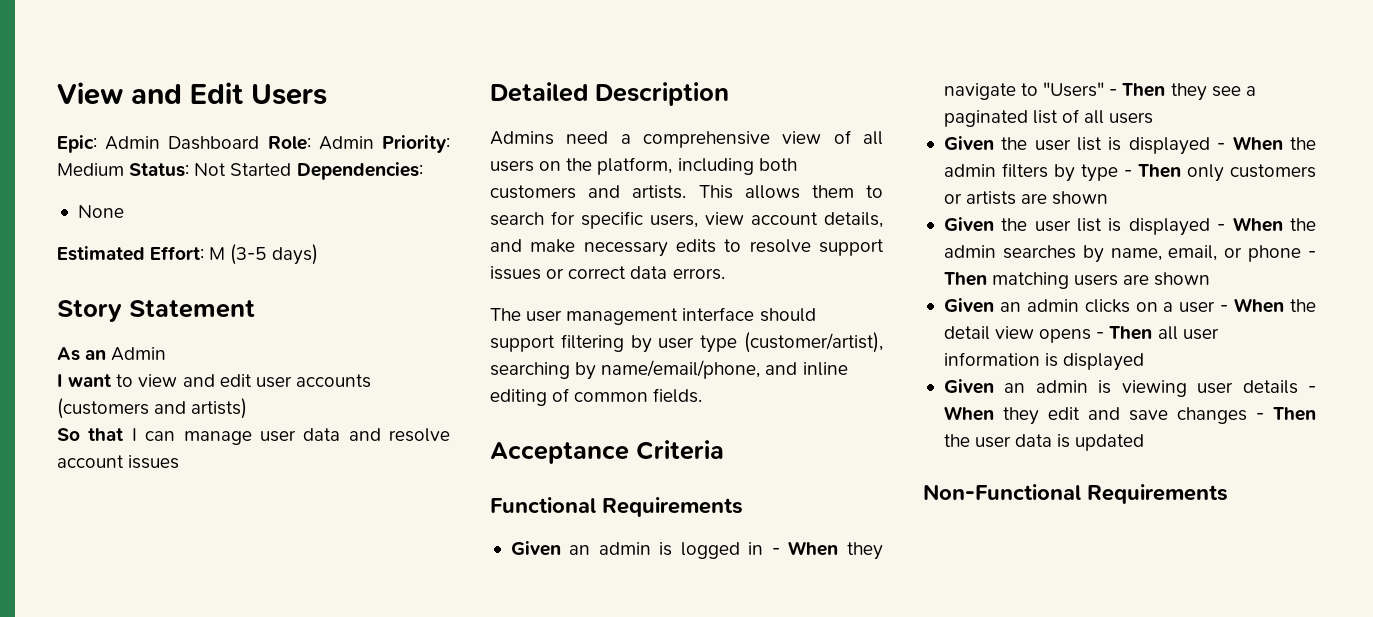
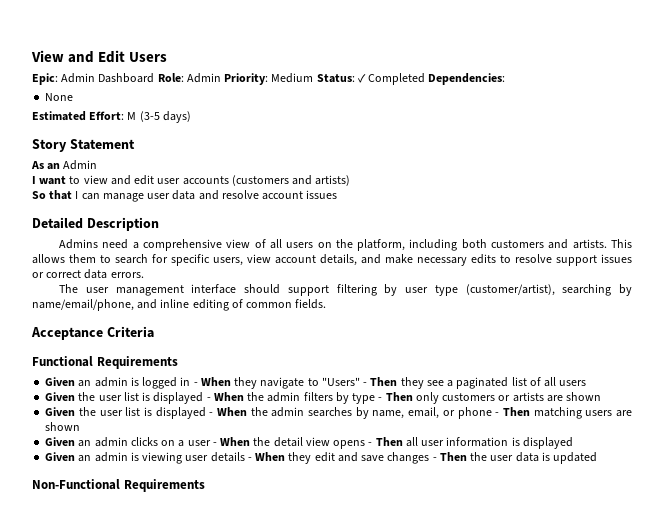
[194,163,292,176] Not Started -> [357,73,426,85] ✓ Completed

